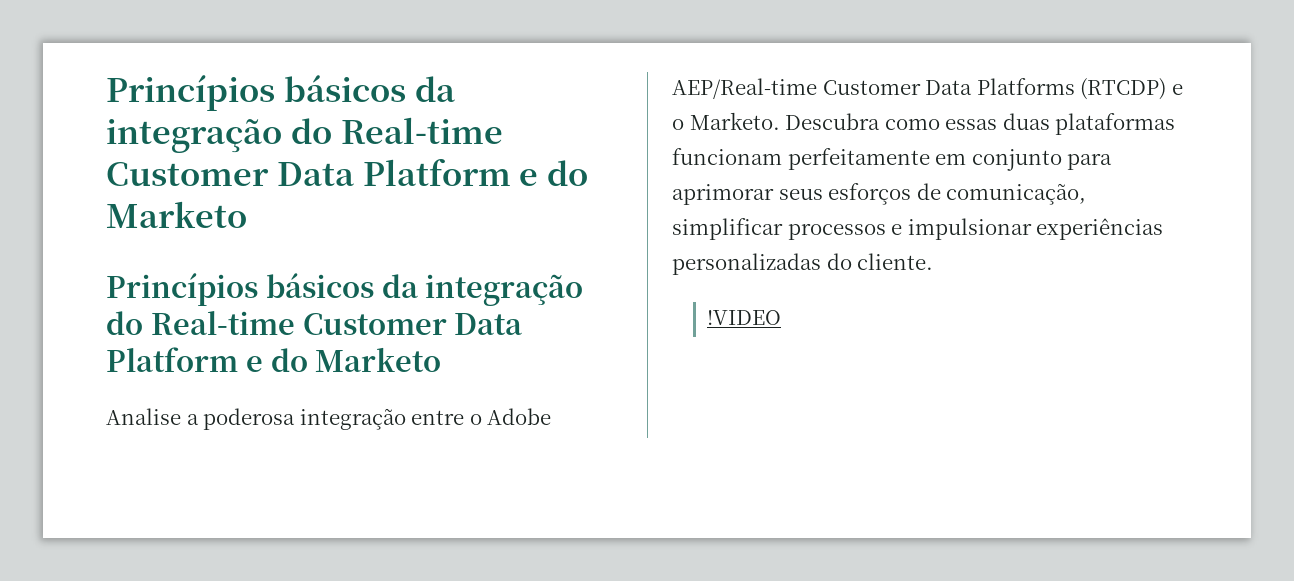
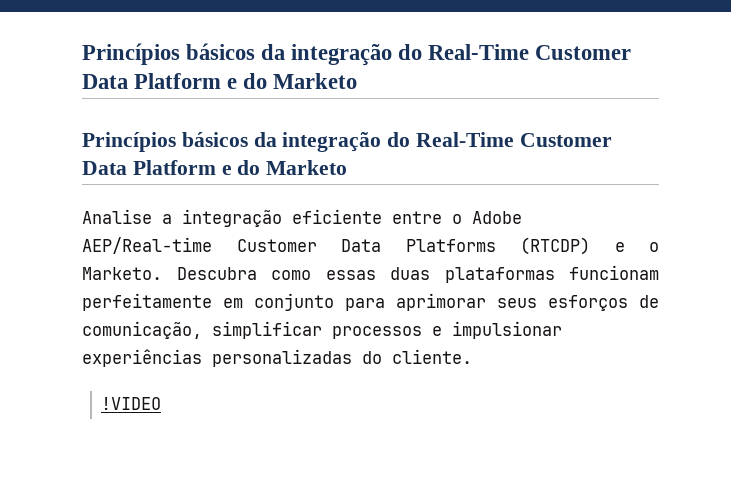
[106,75,455,111] [106,117,503,153] Princípios básicos da integração do Real-time -> [82,43,530,66] Princípios básicos da integração do Real-Time
[150,311,295,335] Real-time -> [416,132,515,147] Real-Time
[203,408,406,430] poderosa integração -> [182,209,382,227] integração eficiente

